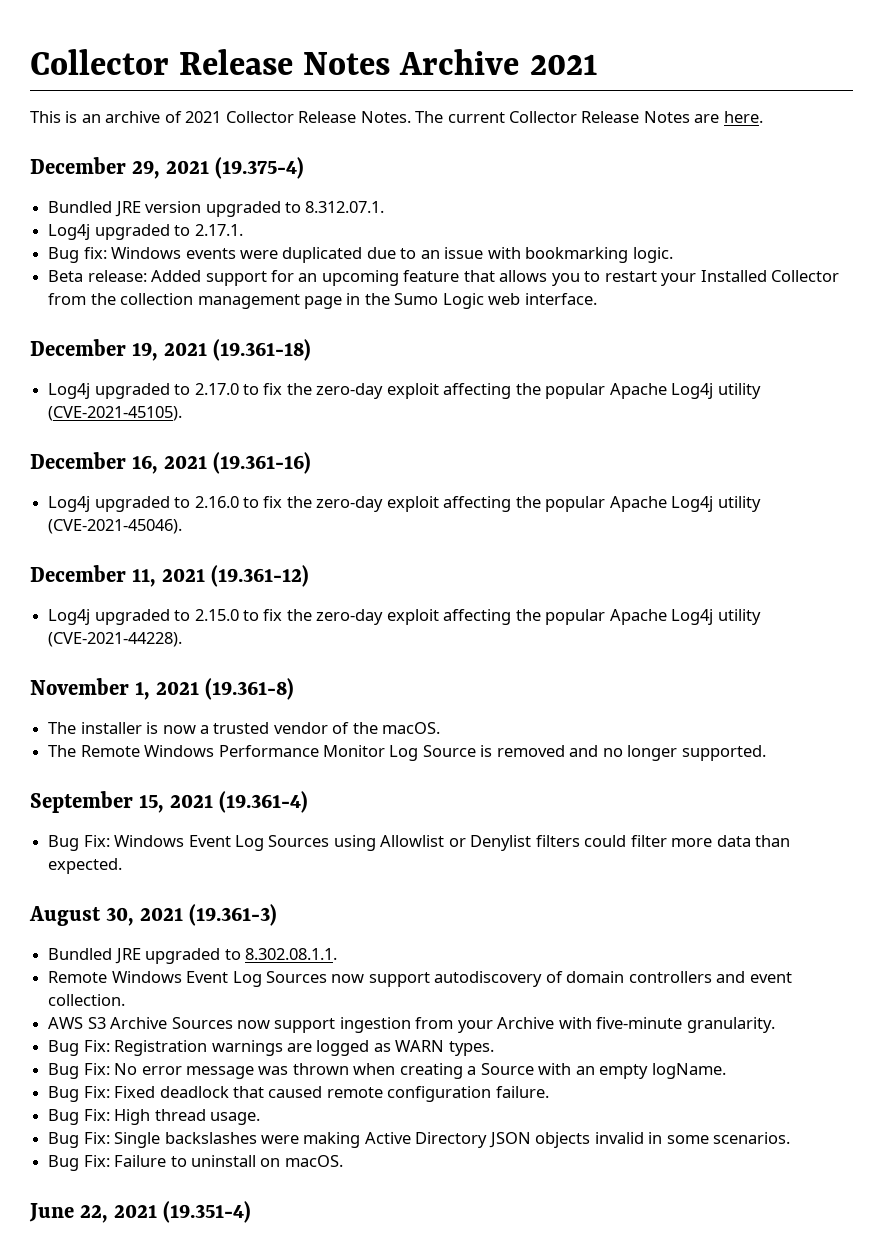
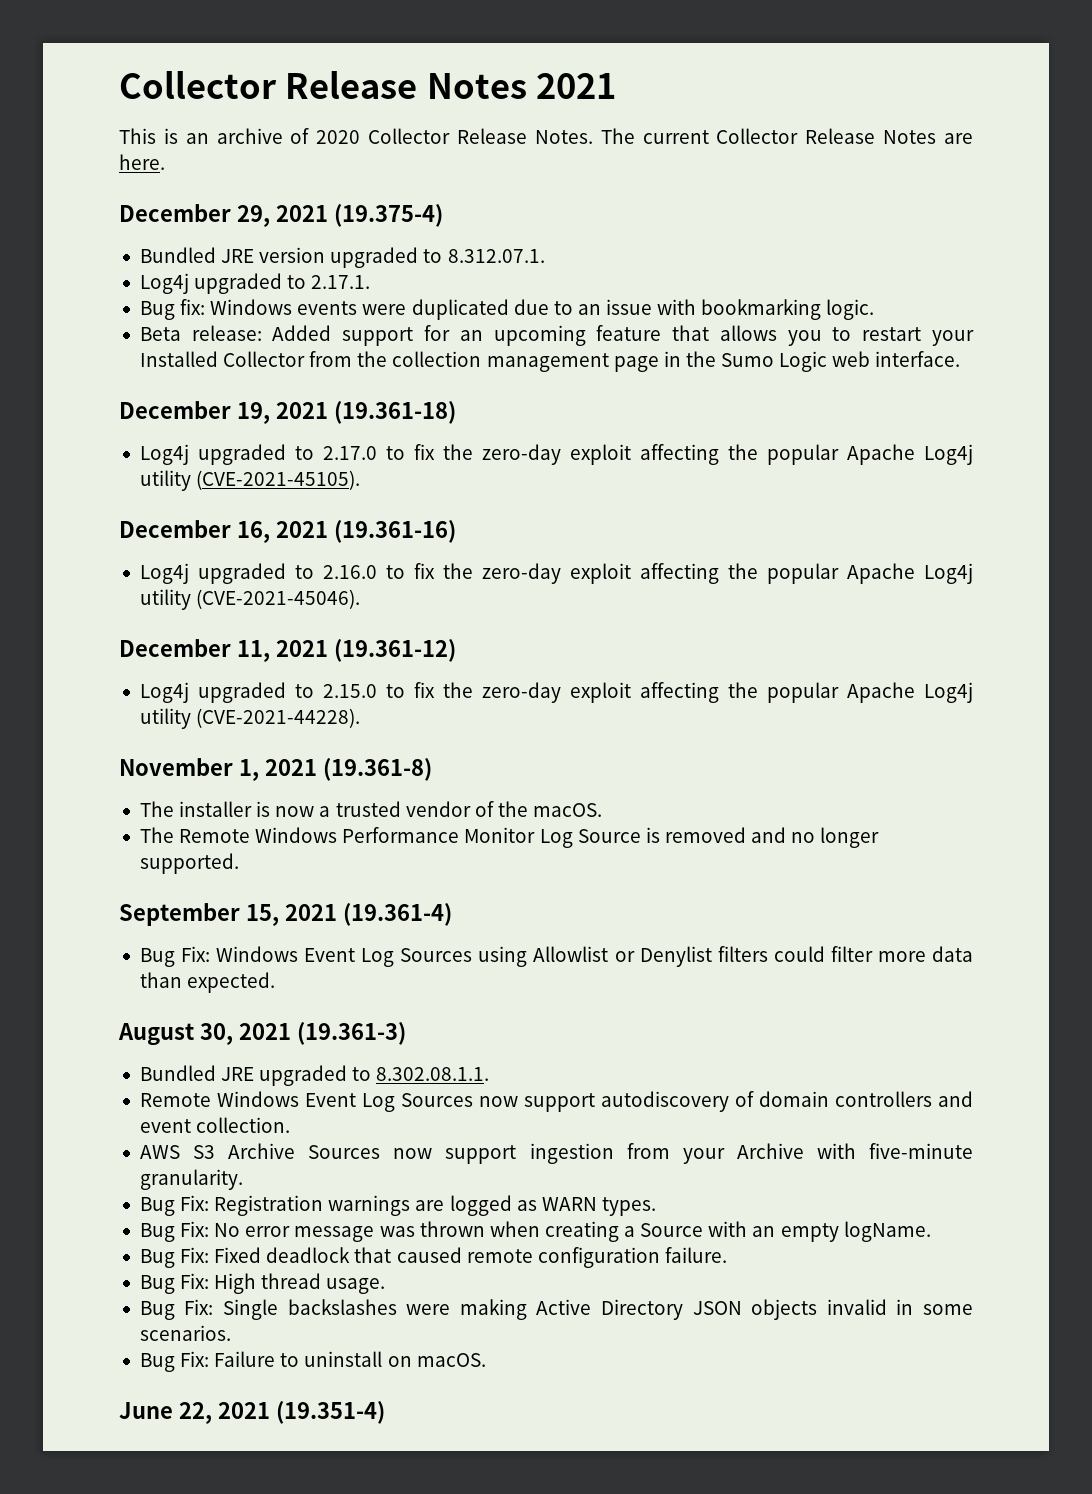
[30,49,520,75] Collector Release Notes Archive -> [119,71,527,99] Collector Release Notes
[185,111,222,123] 2021 -> [316,130,361,144] 2020

